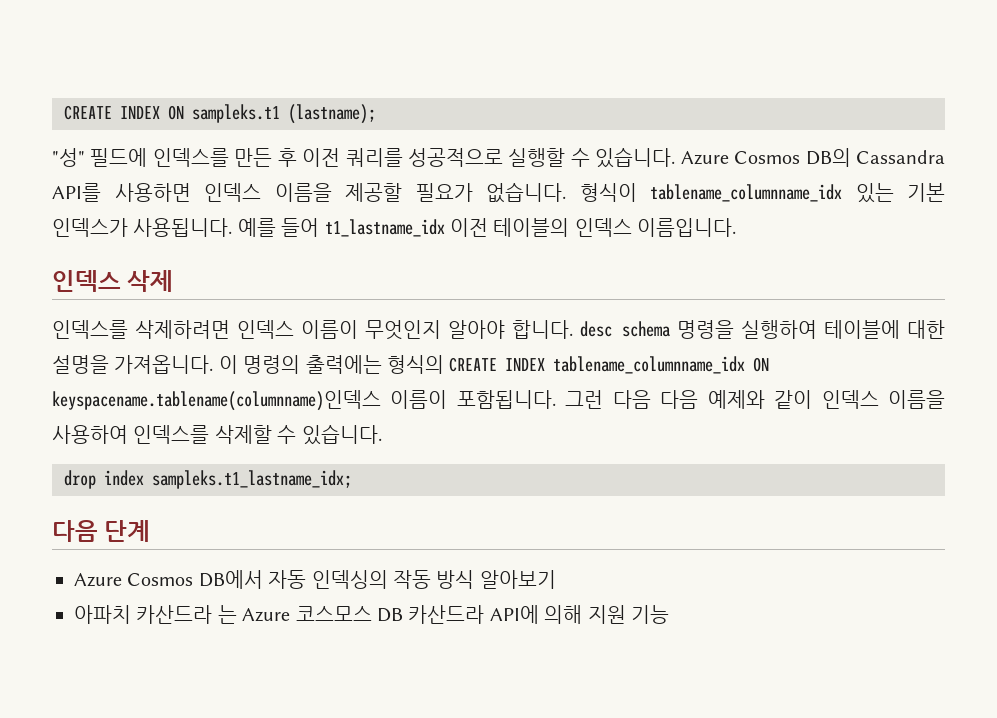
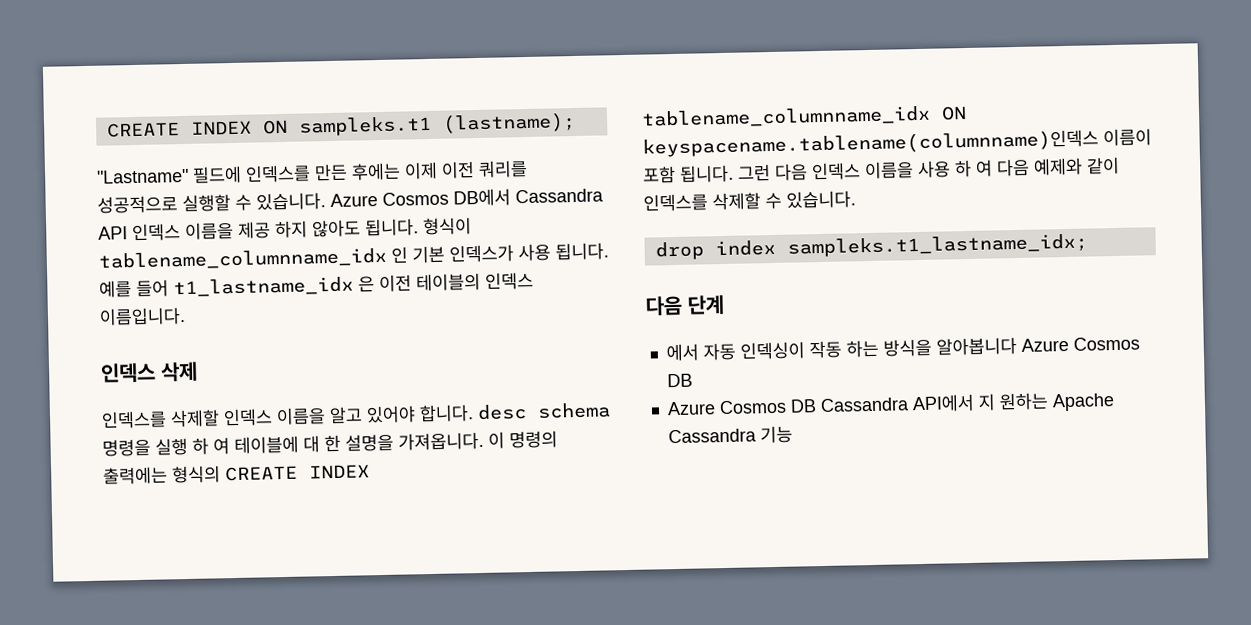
[52,148,85,167] "성" -> [96,168,189,184] "Lastname"
[277,148,297,167] 후 -> [351,161,438,181] 후에는 이제
[805,148,946,167] [52,182,566,203] DB의 Cassandra API를 사용하면 인덱스 이름을 제공할 필요가 없습니다. -> [453,188,604,207] [98,218,419,242] DB에서 Cassandra API 인덱스 이름을 제공 하지 않아도 됩니다.
[855,183,894,203] 있는 -> [391,246,408,264] 인
[133,218,233,237] 사용됩니다. -> [518,242,609,262] 사용 됩니다.
(445, 228) none -> [358,276,375,293] 은
[134,320,946,340] 삭제하려면 인덱스 이름이 무엇인지 알아야 합니다. desc schema 명령을 실행하여 테이블에 대한 -> [170,402,611,428] [102,434,341,457] 삭제할 인덱스 이름을 알고 있어야 합니다. desc schema 명령을 실행 하 여 테이블에 대 한
[456,390,946,409] [52,425,128,444] 포함됩니다. 그런 다음 다음 예제와 같이 인덱스 이름을 사용하여 -> [643,156,1120,184] 포함 됩니다. 그런 다음 인덱스 이름을 사용 하 여 다음 예제와 같이
[74,570,556,589] [74,605,626,624] Azure Cosmos DB에서 자동 인덱싱의 작동 방식 알아보기 // 아파치 카산드라 는 Azure 코스모스 DB 카산드라 API에 의해 지원 -> [665,336,1140,362] [666,373,693,388] [666,392,1115,416] [667,428,757,444] 에서 자동 인덱싱이 작동 하는 방식을 알아봅니다 Azure Cosmos DB // Azure Cosmos DB Cassandra API에서 지 원하는 Apache Cassandra

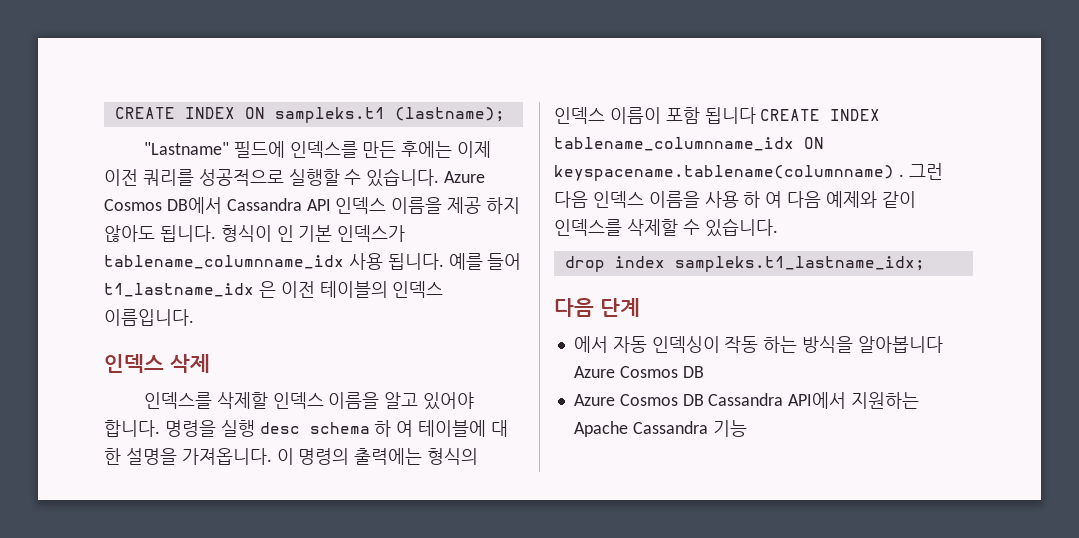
[98,247,387,271] tablename_columnname_idx -> (272, 233) none
(514, 253) none -> [104,255,344,269] tablename_columnname_idx
[477,402,611,421] [102,437,188,457] desc schema 명령을 실행 -> [164,420,370,437] 명령을 실행 desc schema
[225,464,370,482] [641,105,967,129] [642,128,1152,158] [643,164,734,184] CREATE INDEX tablename_columnname_idx ON keyspacename.tablename(columnname)인덱스 이름이 포함 됩니다. -> [554,107,881,124] [554,137,824,151] [554,165,904,181] 인덱스 이름이 포함 됩니다 CREATE INDEX tablename_columnname_idx ON keyspacename.tablename(columnname) .
[977,392,1049,411] 지 원하는 -> [851,392,920,409] 지원하는

